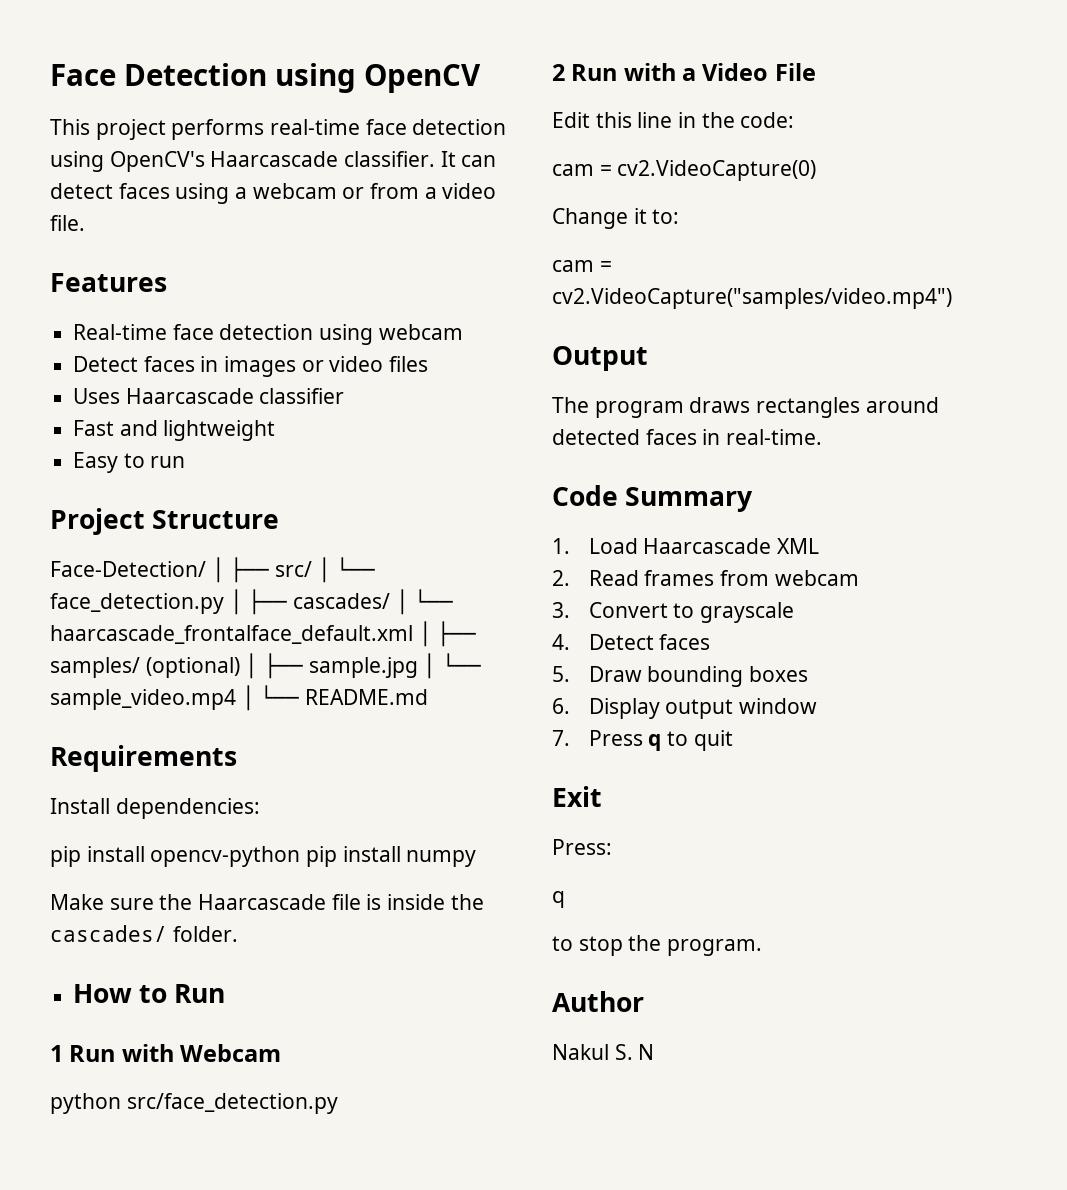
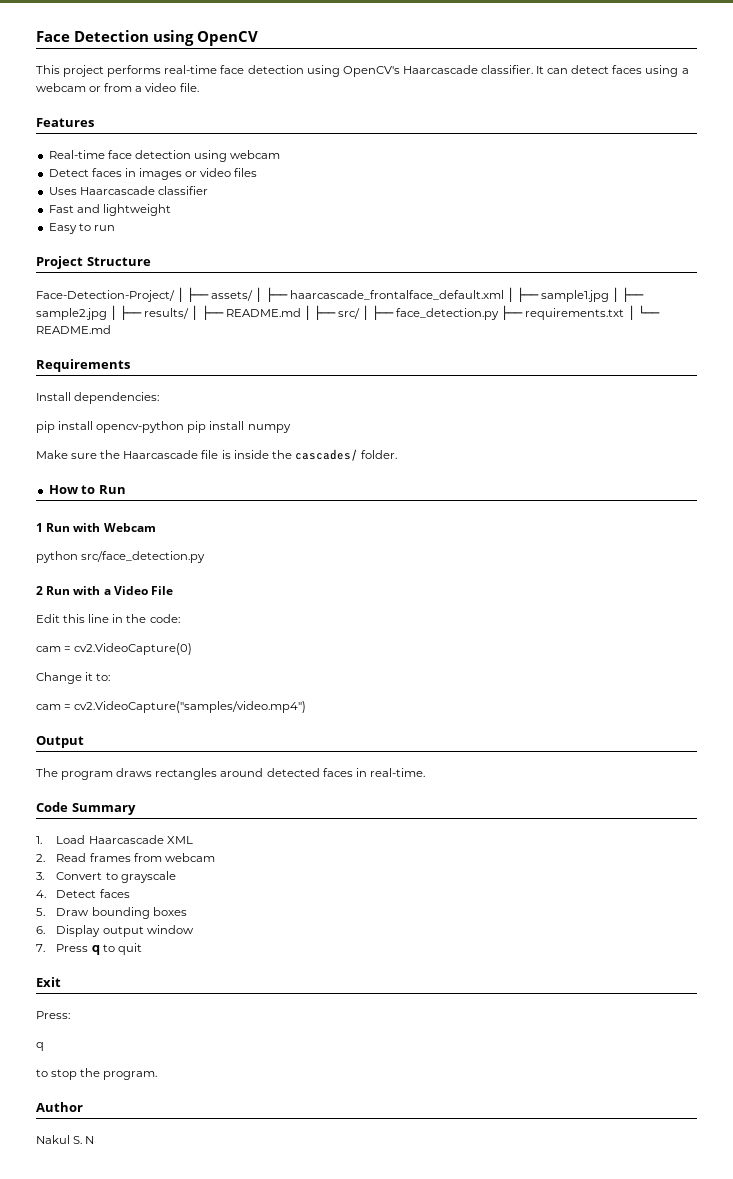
[50,557,376,583] [50,589,454,615] [50,621,477,647] [50,653,482,679] [50,689,236,710] Face-Detection/ │ ├── src/ │ └── face_detection.py │ ├── cascades/ │ └── haarcascade_frontalface_default.xml │ ├── samples/ (optional) │ ├── sample.jpg │ └── sample_video.mp4 -> [36,287,645,302] [36,305,625,320] Face-Detection-Project/ │ ├── assets/ │ ├── haarcascade_frontalface_default.xml │ ├── sample1.jpg │ ├── sample2.jpg │ ├── results/ │ ├── README.md │ ├── src/ │ ├── face_detection.py ├── requirements.txt

